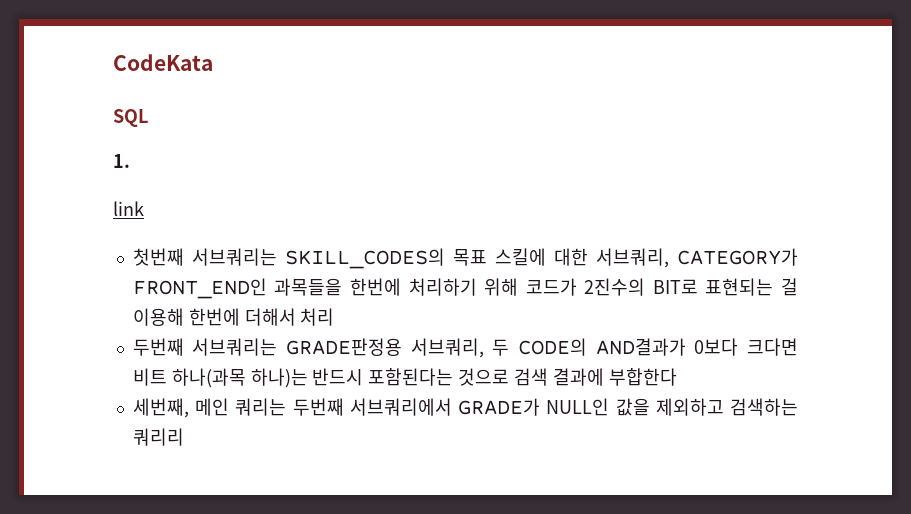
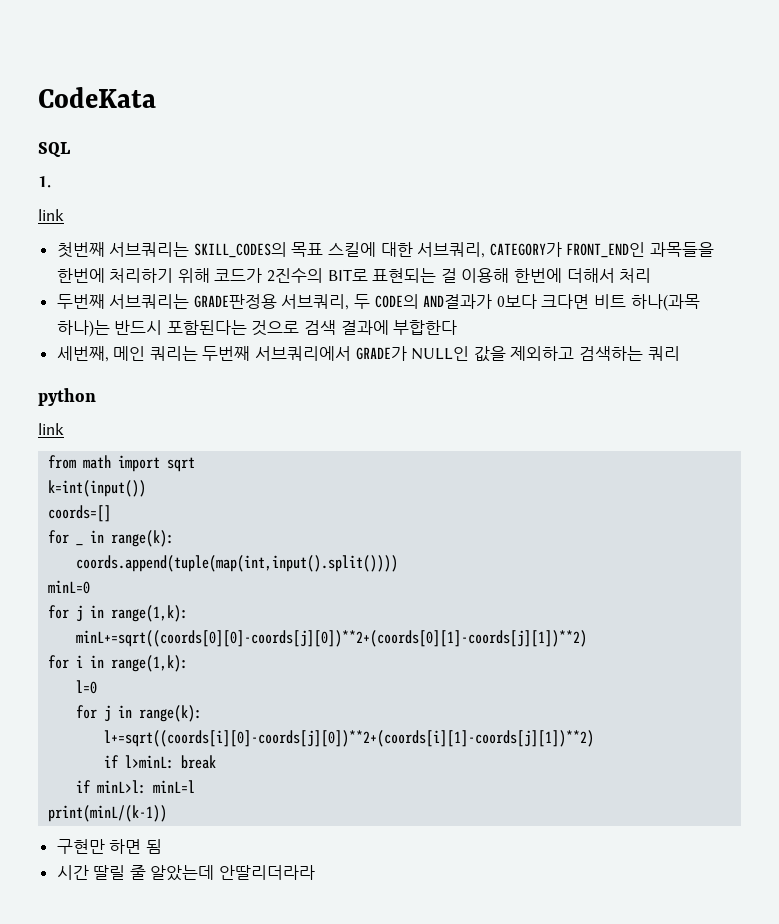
[132,428,184,446] 쿼리리 -> [647,346,680,361] [38,388,96,406] [38,423,64,435] [48,455,196,472] [48,480,147,497] [48,505,112,522] [48,530,84,546] [90,530,175,547] [76,555,399,572] [48,580,91,594] [48,605,189,622] [76,630,588,647] [48,655,189,672] [76,680,98,694] [76,705,203,722] [104,730,595,747] [104,755,217,769] [76,780,196,794] [48,805,168,822] [56,839,162,854] [56,865,316,881] 쿼리 // python // link // from math import sqrt // k=int(input()) // coords=[] // for _ in range(k): // coords.append(tuple(map(int,input().split()))) // minL=0 // for j in range(1,k): // minL+=sqrt((coords[0][0]-coords[j][0])**2+(coords[0][1]-coords[j][1])**2) // for i in range(1,k): // l=0 // for j in range(k): // l+=sqrt((coords[i][0]-coords[j][0])**2+(coords[i][1]-coords[j][1])**2) // if l>minL: break // if minL>l: minL=l // print(minL/(k-1)) // 구현만 하면 됨 // 시간 딸릴 줄 알았는데 안딸리더라라

